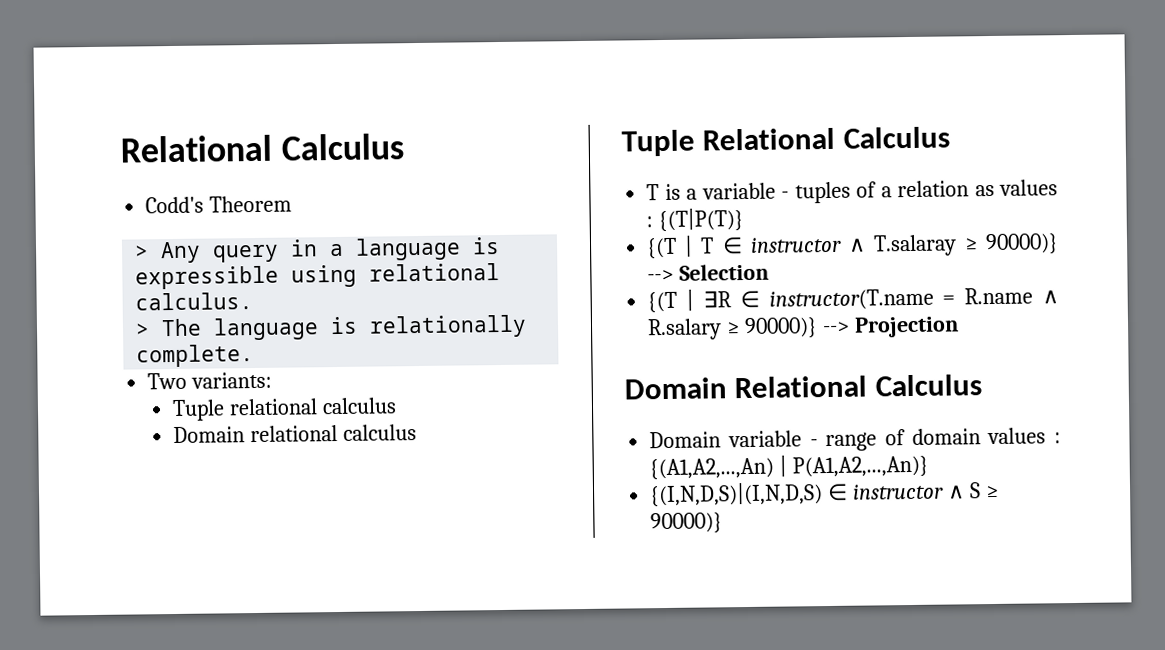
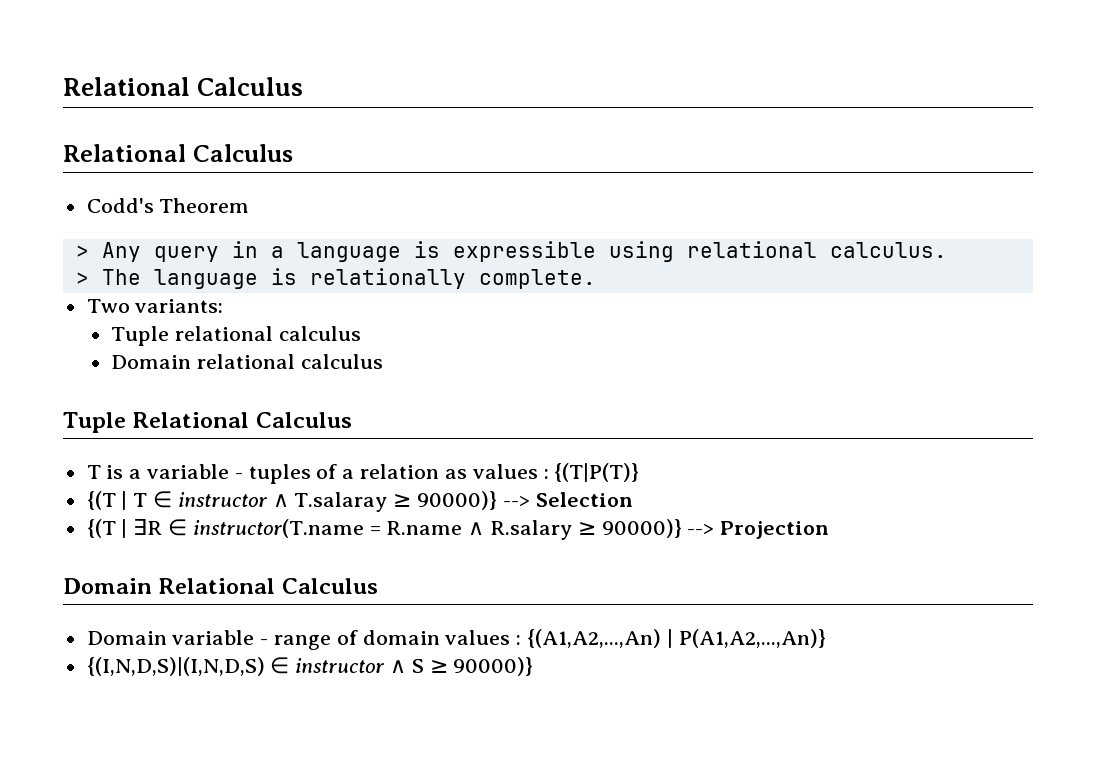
[120,133,404,163] Relational Calculus -> [63,77,304,96] [63,144,293,162] Relational Calculus // Relational Calculus

